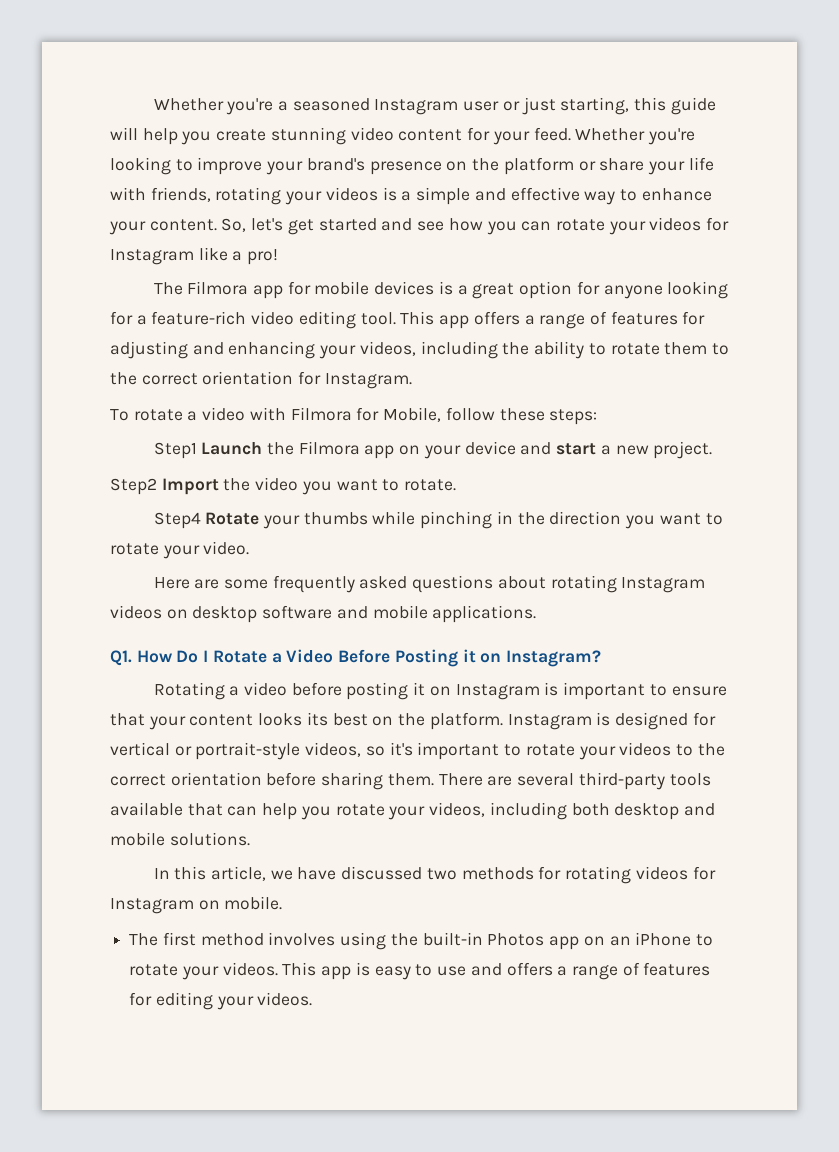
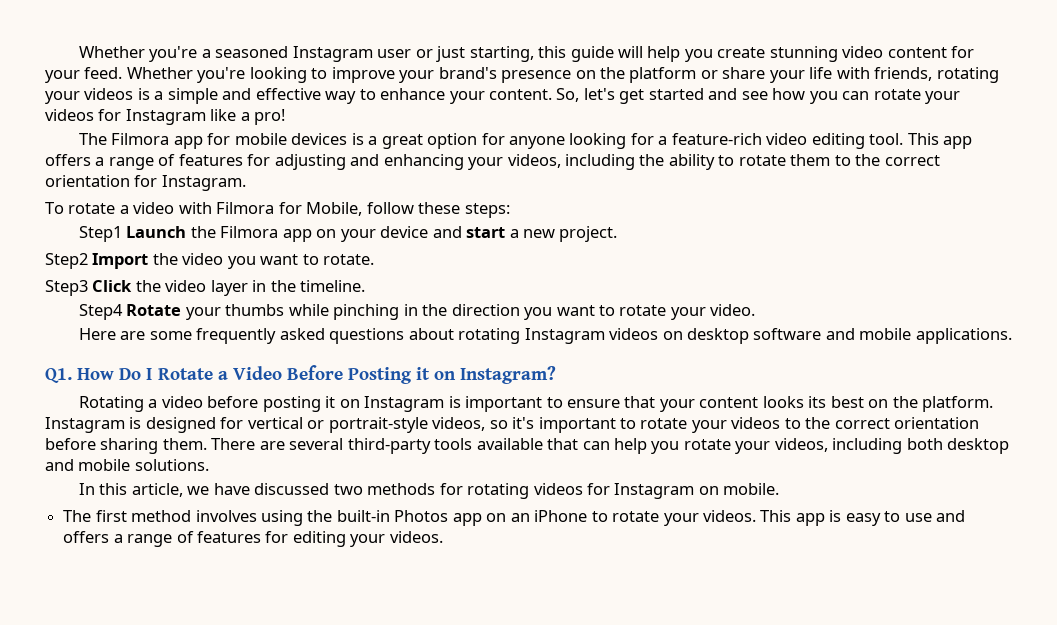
(457, 485) none -> [45,280,366,296] // Step3 Click the video layer in the timeline.

